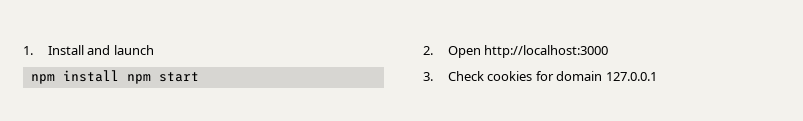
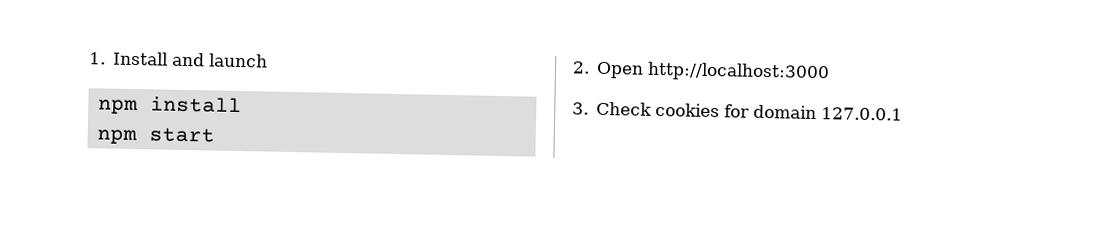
(119, 76) none -> (242, 105) //

